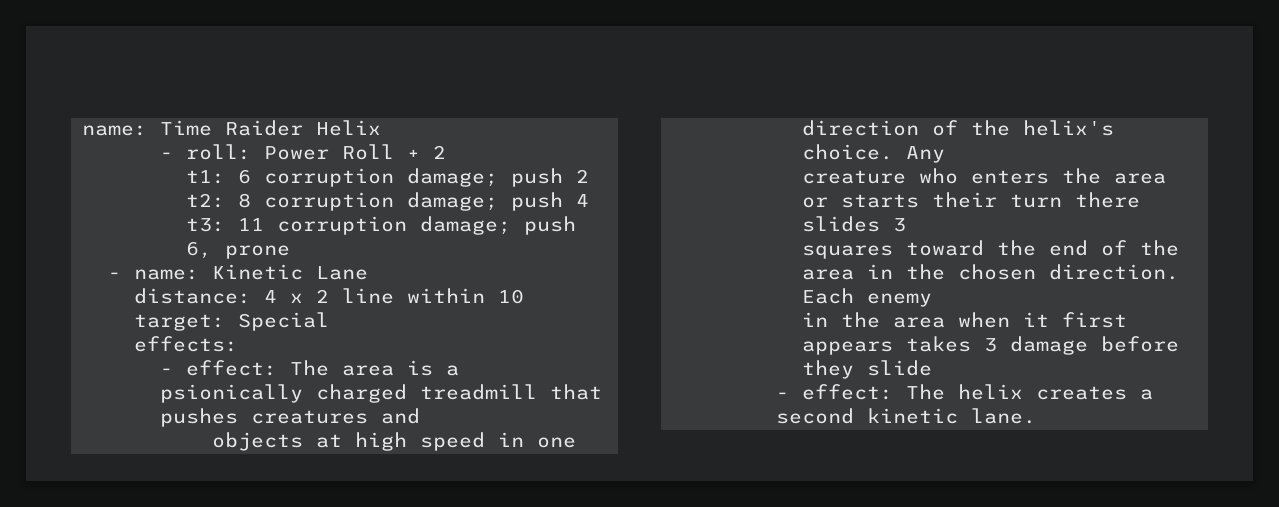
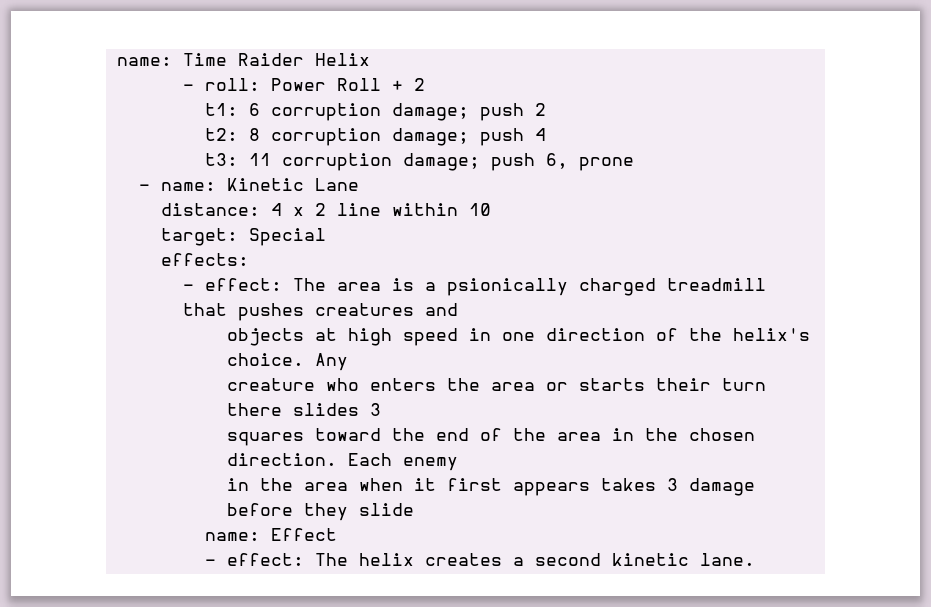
(933, 368) none -> [204,528,337,541] // name: Effect

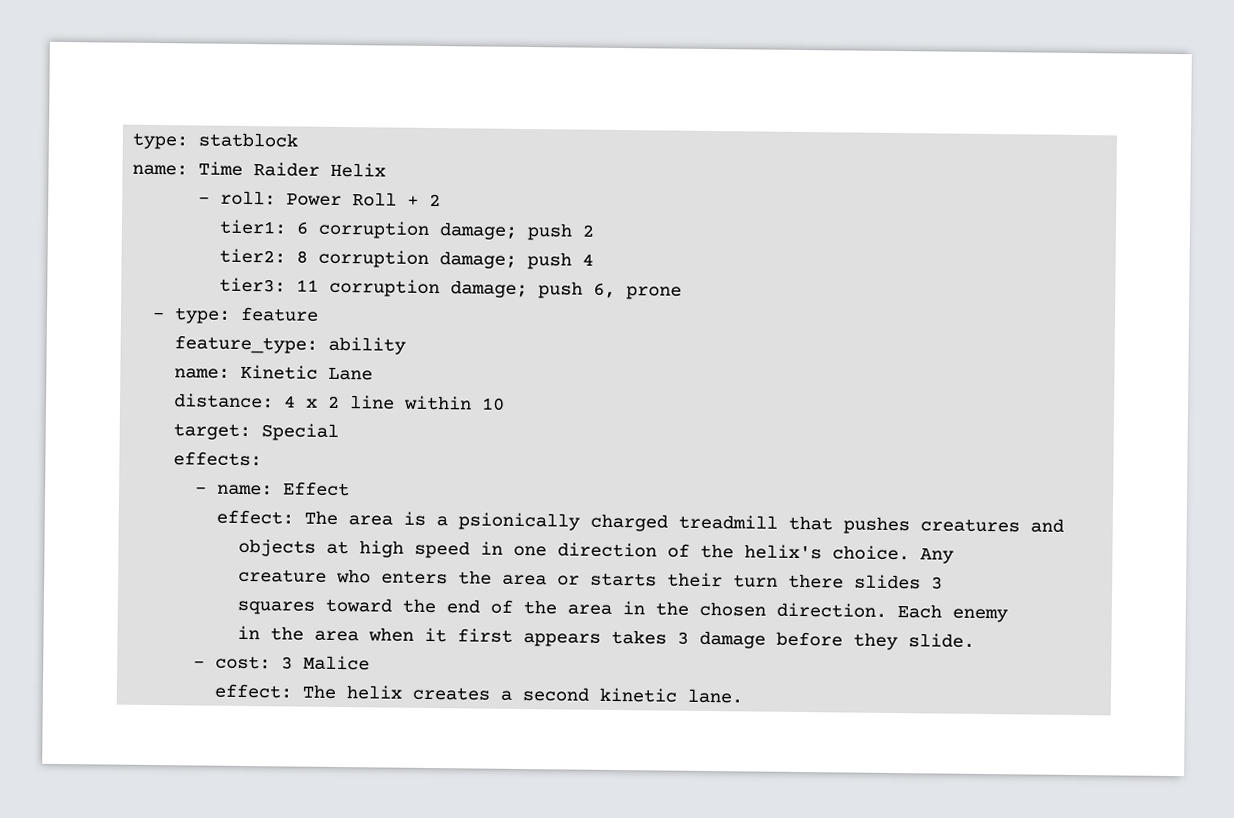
(116, 61) none -> [132,132,299,150] type: statblock //
[204,103,238,116] t1: -> [219,219,288,235] tier1:
[204,128,238,141] t2: -> [219,248,287,264] tier2:
[204,153,238,166] t3: -> [219,277,287,293] tier3:
(150, 187) none -> [174,306,320,324] [174,335,407,355] type: feature // feature_type: ability //
(194, 287) none -> [217,481,351,497] name: Effect //
[358,503,414,516] [204,528,337,541] [204,559,216,566] slide // name: Effect // - -> [908,633,976,648] [193,655,371,671] slide. // - cost: 3 Malice //

